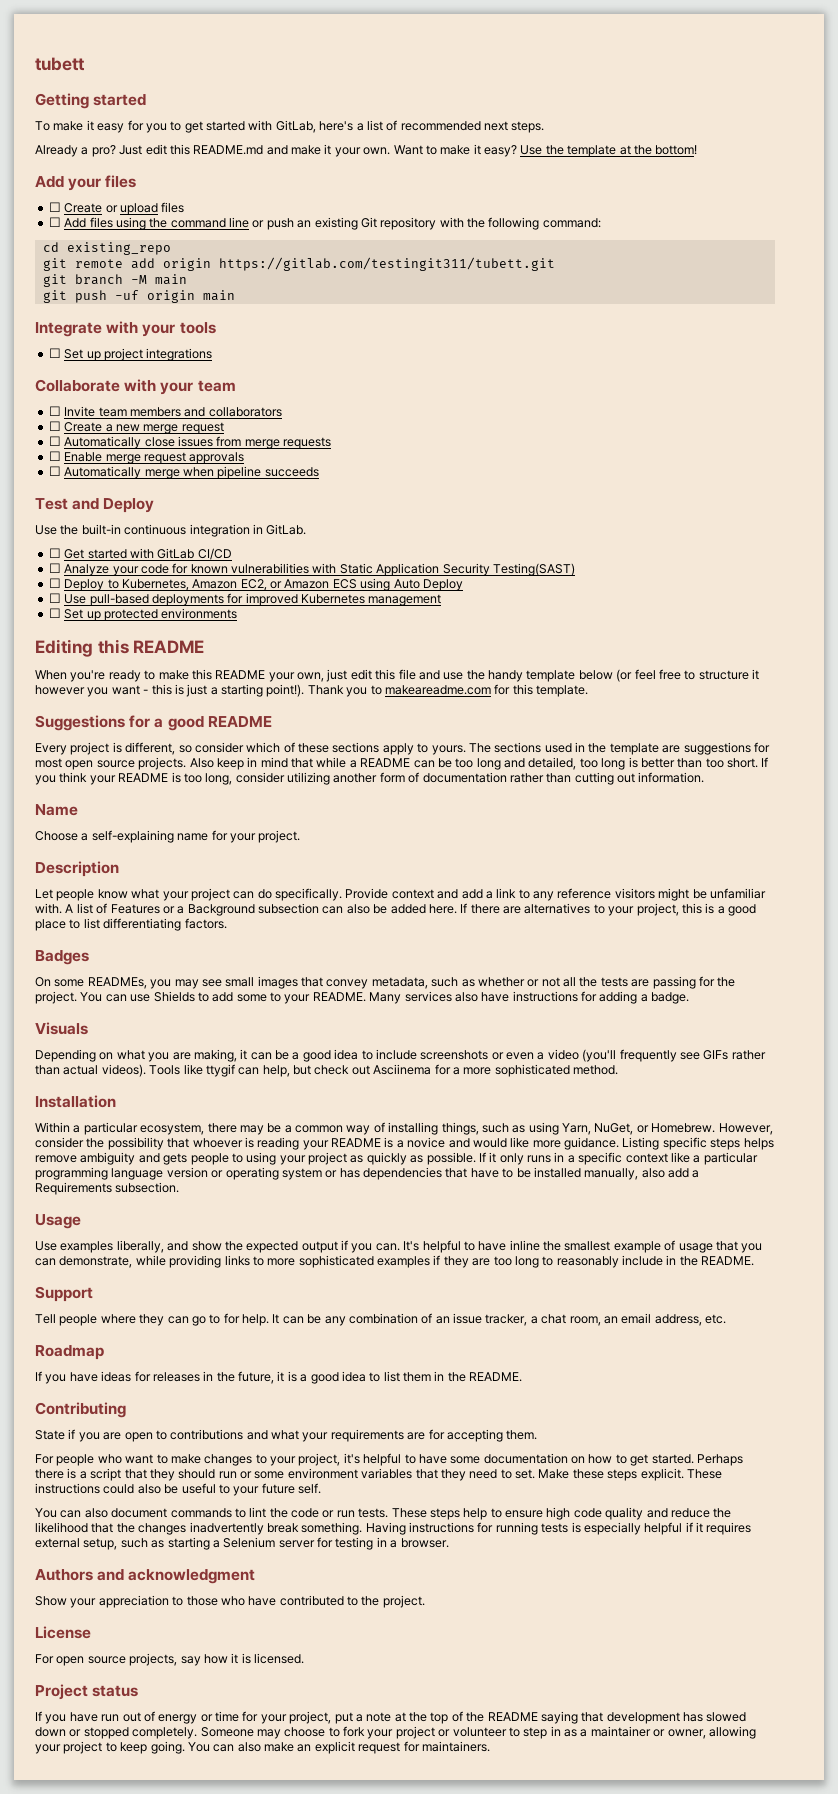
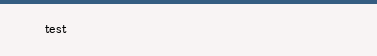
[35,57,85,71] [35,93,147,109] [35,120,545,133] [35,144,698,157] [35,175,137,191] [48,202,185,215] [48,217,601,230] [42,242,171,255] [42,257,555,271] [42,274,187,287] [42,290,235,303] [35,321,216,337] [48,348,213,361] [35,379,236,395] [48,406,282,417] [48,421,224,434] [48,436,331,449] [48,451,245,464] [48,466,319,479] [35,498,155,513] [35,524,307,537] [48,548,232,560] [48,563,575,576] [48,578,463,591] [48,593,442,606] [48,608,238,621] [35,639,205,657] [35,669,759,682] [35,684,588,697] [35,715,272,731] [35,742,770,755] [35,757,769,770] [35,772,705,785] [35,804,78,816] [35,830,301,843] [35,861,119,877] [35,888,766,901] [35,903,756,916] [35,918,227,931] [35,950,89,965] [35,976,736,989] [35,991,690,1004] [35,1022,88,1035] [35,1049,766,1062] [35,1064,618,1077] [35,1095,116,1108] [35,1122,773,1135] [35,1137,774,1150] [35,1152,758,1165] [35,1167,700,1180] [35,1182,180,1195] [35,1214,81,1229] [35,1240,763,1253] [35,1255,755,1268] [35,1286,93,1302] [35,1313,726,1326] [35,1345,104,1360] [35,1371,523,1384] [35,1402,126,1418] [35,1429,538,1442] [35,1453,743,1466] [35,1468,722,1481] [35,1483,321,1496] [35,1507,732,1520] [35,1522,752,1535] [35,1537,449,1550] [35,1569,256,1584] [35,1595,425,1608] [35,1626,91,1639] [35,1653,304,1666] [35,1684,139,1700] [35,1711,747,1724] [35,1726,756,1739] [35,1741,490,1754] tubett // Getting started // To make it easy for you to get started with GitLab, here's a list of recommended next steps. // Already a pro? Just edit this README.md and make it your own. Want to make it easy? Use the template at the bottom! // Add your files // ☐ Create or upload files // ☐ Add files using the command line or push an existing Git repository with the following command: // cd existing_repo // git remote add origin https://gitlab.com/testingit311/tubett.git // git branch -M main // git push -uf origin main // Integrate with your tools // ☐ Set up project integrations // Collaborate with your team // ☐ Invite team members and collaborators // ☐ Create a new merge request // ☐ Automatically close issues from merge requests // ☐ Enable merge request approvals // ☐ Automatically merge when pipeline succeeds // Test and Deploy // Use the built-in continuous integration in GitLab. // ☐ Get started with GitLab CI/CD // ☐ Analyze your code for known vulnerabilities with Static Application Security Testing(SAST) // ☐ Deploy to Kubernetes, Amazon EC2, or Amazon ECS using Auto Deploy // ☐ Use pull-based deployments for improved Kubernetes management // ☐ Set up protected environments // Editing this README // When you're ready to make this README your own, just edit this file and use the handy template below (or feel free to structure it however you want - this is just a starting point!). Thank you to makeareadme.com for this template. // Suggestions for a good README // Every project is different, so consider which of these sections apply to yours. The sections used in the template are suggestions for most open source projects. Also keep in mind that while a README can be too long and detailed, too long is better than too short. If you think your README is too long, consider utilizing another form of documentation rather than cutting out information. // Name // Choose a self-explaining name for your project. // Description // Let people know what your project can do specifically. Provide context and add a link to any reference visitors might be unfamiliar with. A list of Features or a Background subsection can also be added here. If there are alternatives to your project, this is a good place to list differentiating factors. // Badges // On some READMEs, you may see small images that convey metadata, such as whether or not all the tests are passing for the project. You can use Shields to add some to your README. Many services also have instructions for adding a badge. // Visuals // Depending on what you are making, it can be a good idea to include screenshots or even a video (you'll frequently see GIFs rather than actual videos). Tools like ttygif can help, but check out Asciinema for a more sophisticated method. // Installation // Within a particular ecosystem, there may be a common way of installing things, such as using Yarn, NuGet, or Homebrew. However, consider the possibility that whoever is reading your README is a novice and would like more guidance. Listing specific steps helps remove ambiguity and gets people to using your project as quickly as possible. If it only runs in a specific context like a particular programming language version or operating system or has dependencies that have to be installed manually, also add a Requirements subsection. // Usage // Use examples liberally, and show the expected output if you can. It's helpful to have inline the smallest example of usage that you can demonstrate, while providing links to more sophisticated examples if they are too long to reasonably include in the README. // Support // Tell people where they can go to for help. It can be any combination of an issue tracker, a chat room, an email address, etc. // Roadmap // If you have ideas for releases in the future, it is a good idea to list them in the README. // Contributing // State if you are open to contributions and what your requirements are for accepting them. // For people who want to make changes to your project, it's helpful to have some documentation on how to get started. Perhaps there is a script that they should run or some environment variables that they need to set. Make these steps explicit. These instructions could also be useful to your future self. // You can also document commands to lint the code or run tests. These steps help to ensure high code quality and reduce the likelihood that the changes inadvertently break something. Having instructions for running tests is especially helpful if it requires external setup, such as starting a Selenium server for testing in a browser. // Authors and acknowledgment // Show your appreciation to those who have contributed to the project. // License // For open source projects, say how it is licensed. // Project status // If you have run out of energy or time for your project, put a note at the top of the README saying that development has slowed down or stopped completely. Someone may choose to fork your project or volunteer to step in as a maintainer or owner, allowing your project to keep going. You can also make an explicit request for maintainers. -> [45,25,67,33] test

